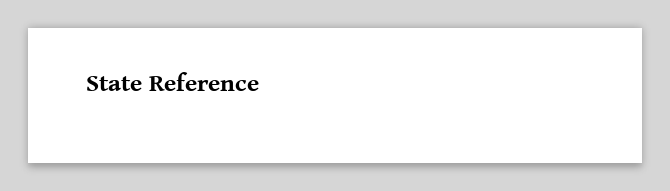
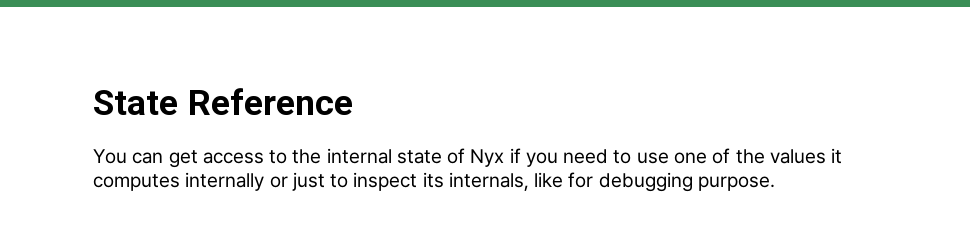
(259, 81) none -> [93,148,843,168] [93,172,775,192] // You can get access to the internal state of Nyx if you need to use one of the values it computes internally or just to inspect its internals, like for debugging purpose.

